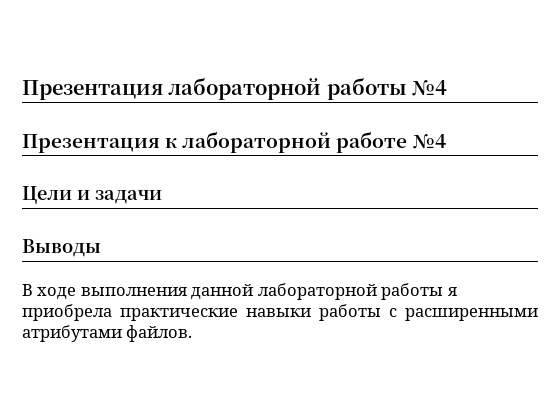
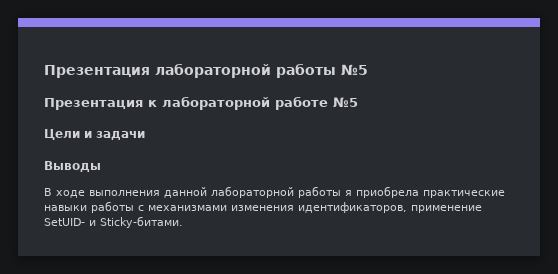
[412,80,448,96] №4 -> [341,64,368,75] №5
[412,134,446,149] №4 -> [333,97,358,107] №5
[405,308,538,321] [22,325,193,342] расширенными атрибутами файлов. -> [148,202,482,213] [44,216,183,228] механизмами изменения идентификаторов, применение SetUID- и Sticky-битами.

